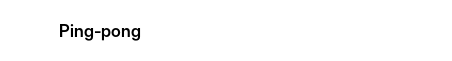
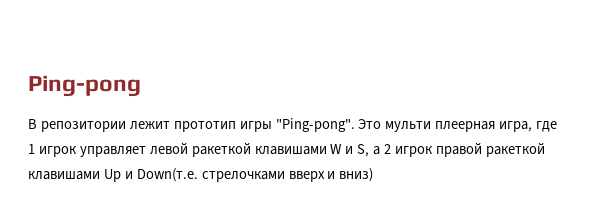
(141, 32) none -> [28,118,558,132] [28,142,545,157] [28,168,374,182] // В репозитории лежит прототип игры "Ping-pong". Это мульти плеерная игра, где 1 игрок управляет левой ракеткой клавишами W и S, а 2 игрок правой ракеткой клавишами Up и Down(т.е. стрелочками вверх и вниз)

